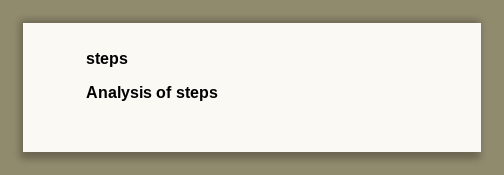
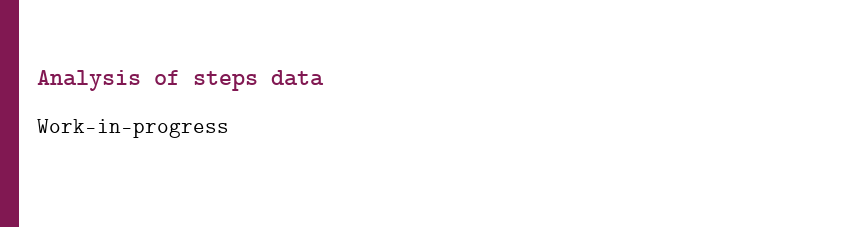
[86,53,128,67] steps // -> (37, 80) none
(218, 94) none -> [271,70,324,86] [37,119,229,138] data // Work-in-progress

